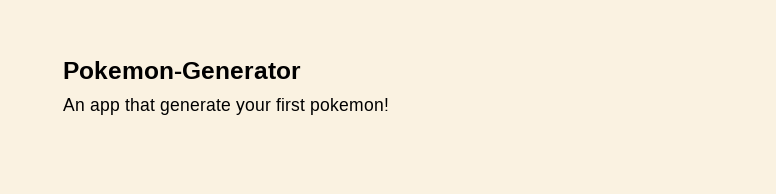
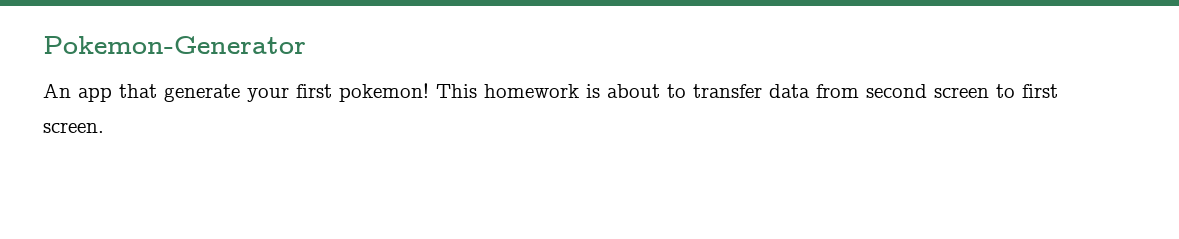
(389, 106) none -> [436,84,1058,98] [43,122,104,133] This homework is about to transfer data from second screen to first screen.

